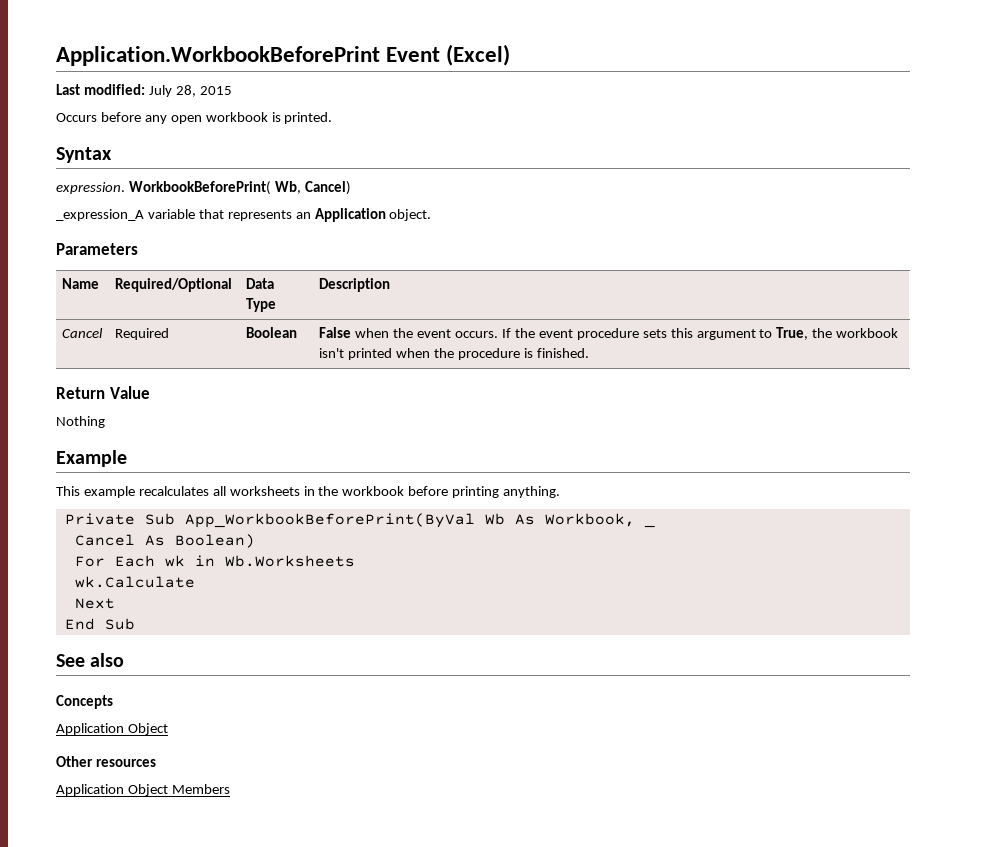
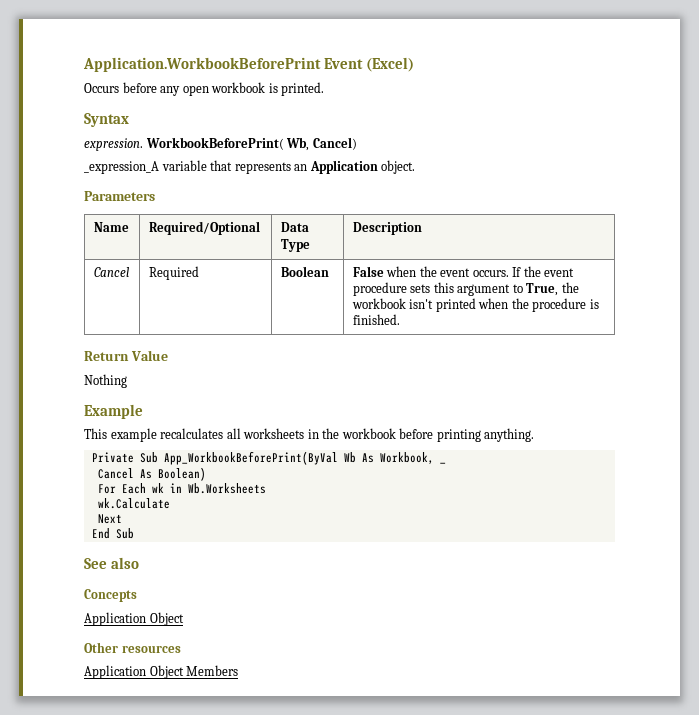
[56,84,232,97] // Last modified: July 28, 2015 -> (415, 64) none

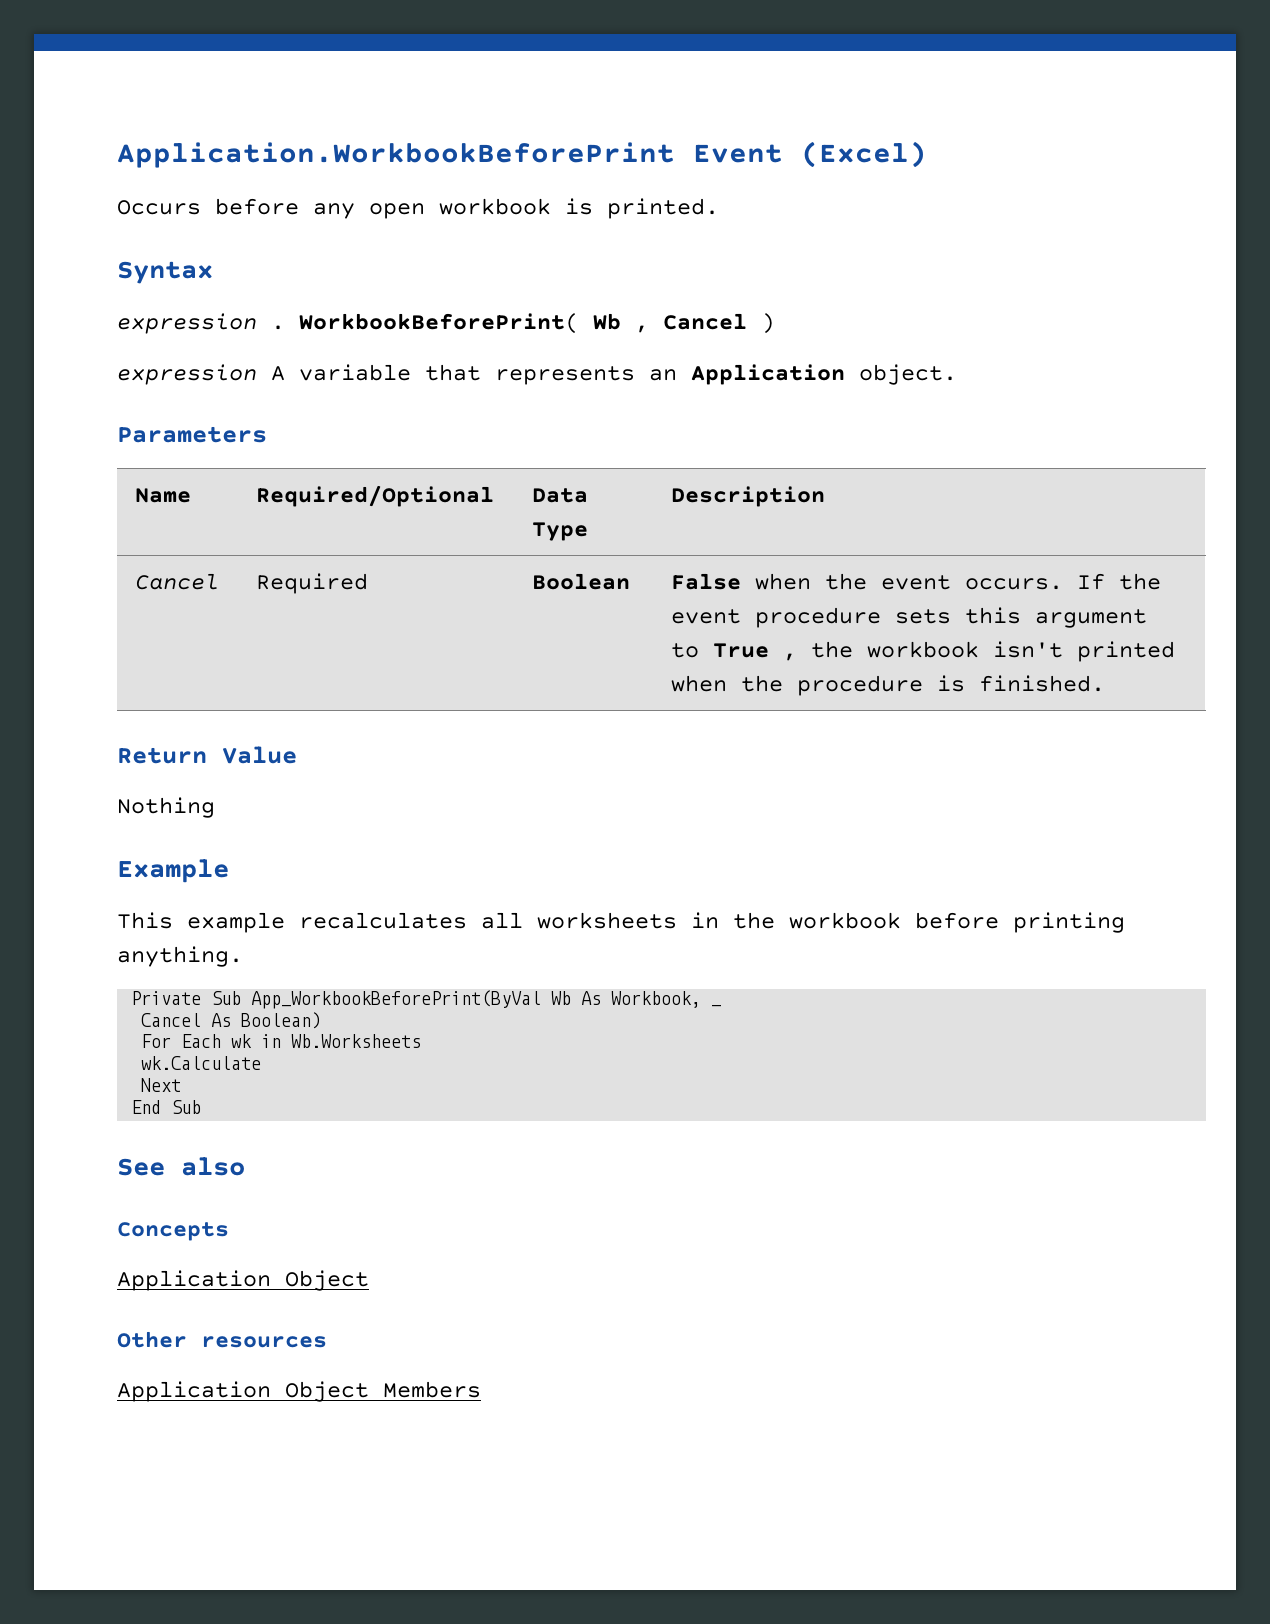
[84,137,357,151] [84,161,159,174] expression. WorkbookBeforePrint( Wb, Cancel) // _expression_A -> [117,313,775,334] [117,364,285,385] expression . WorkbookBeforePrint( Wb , Cancel ) // expression A
[526,283,559,296] True, -> [713,643,798,661] True ,

